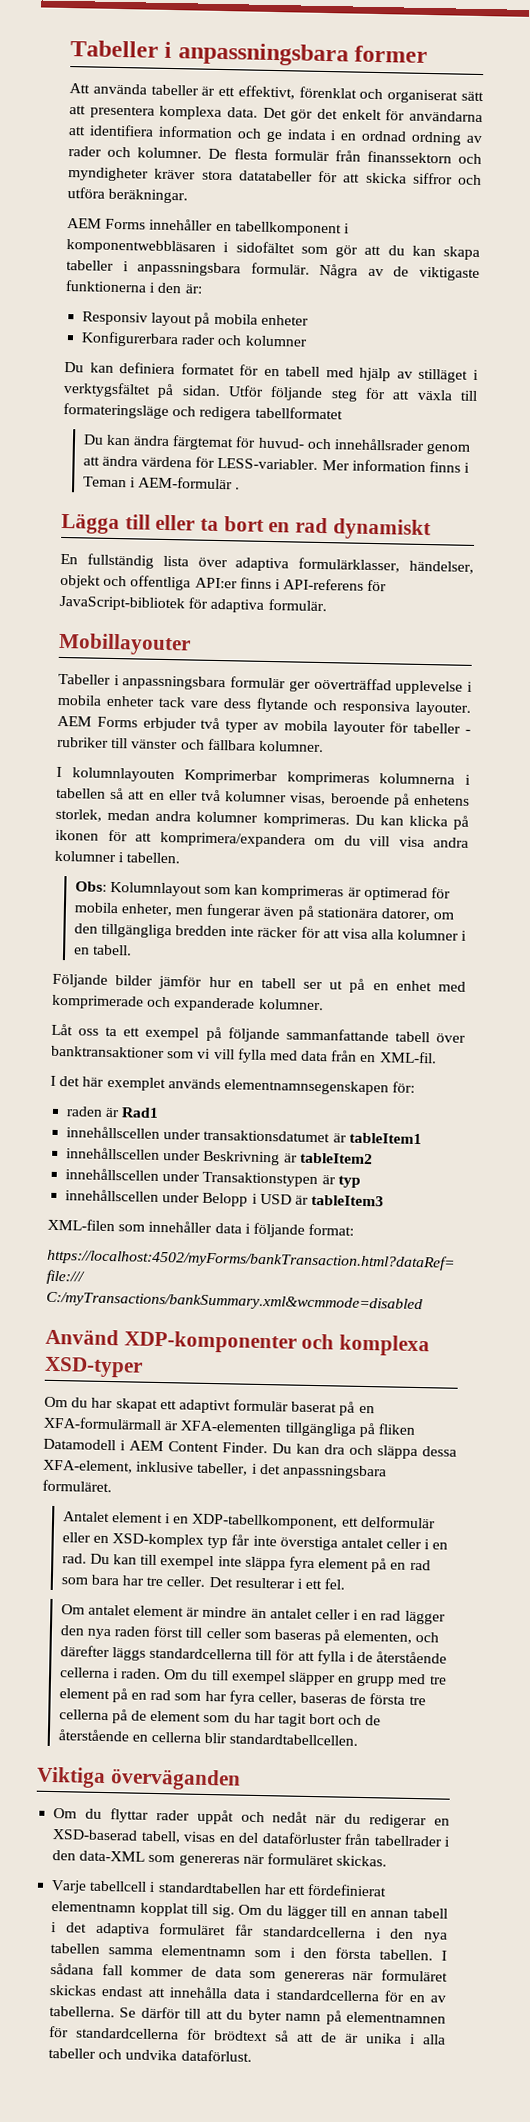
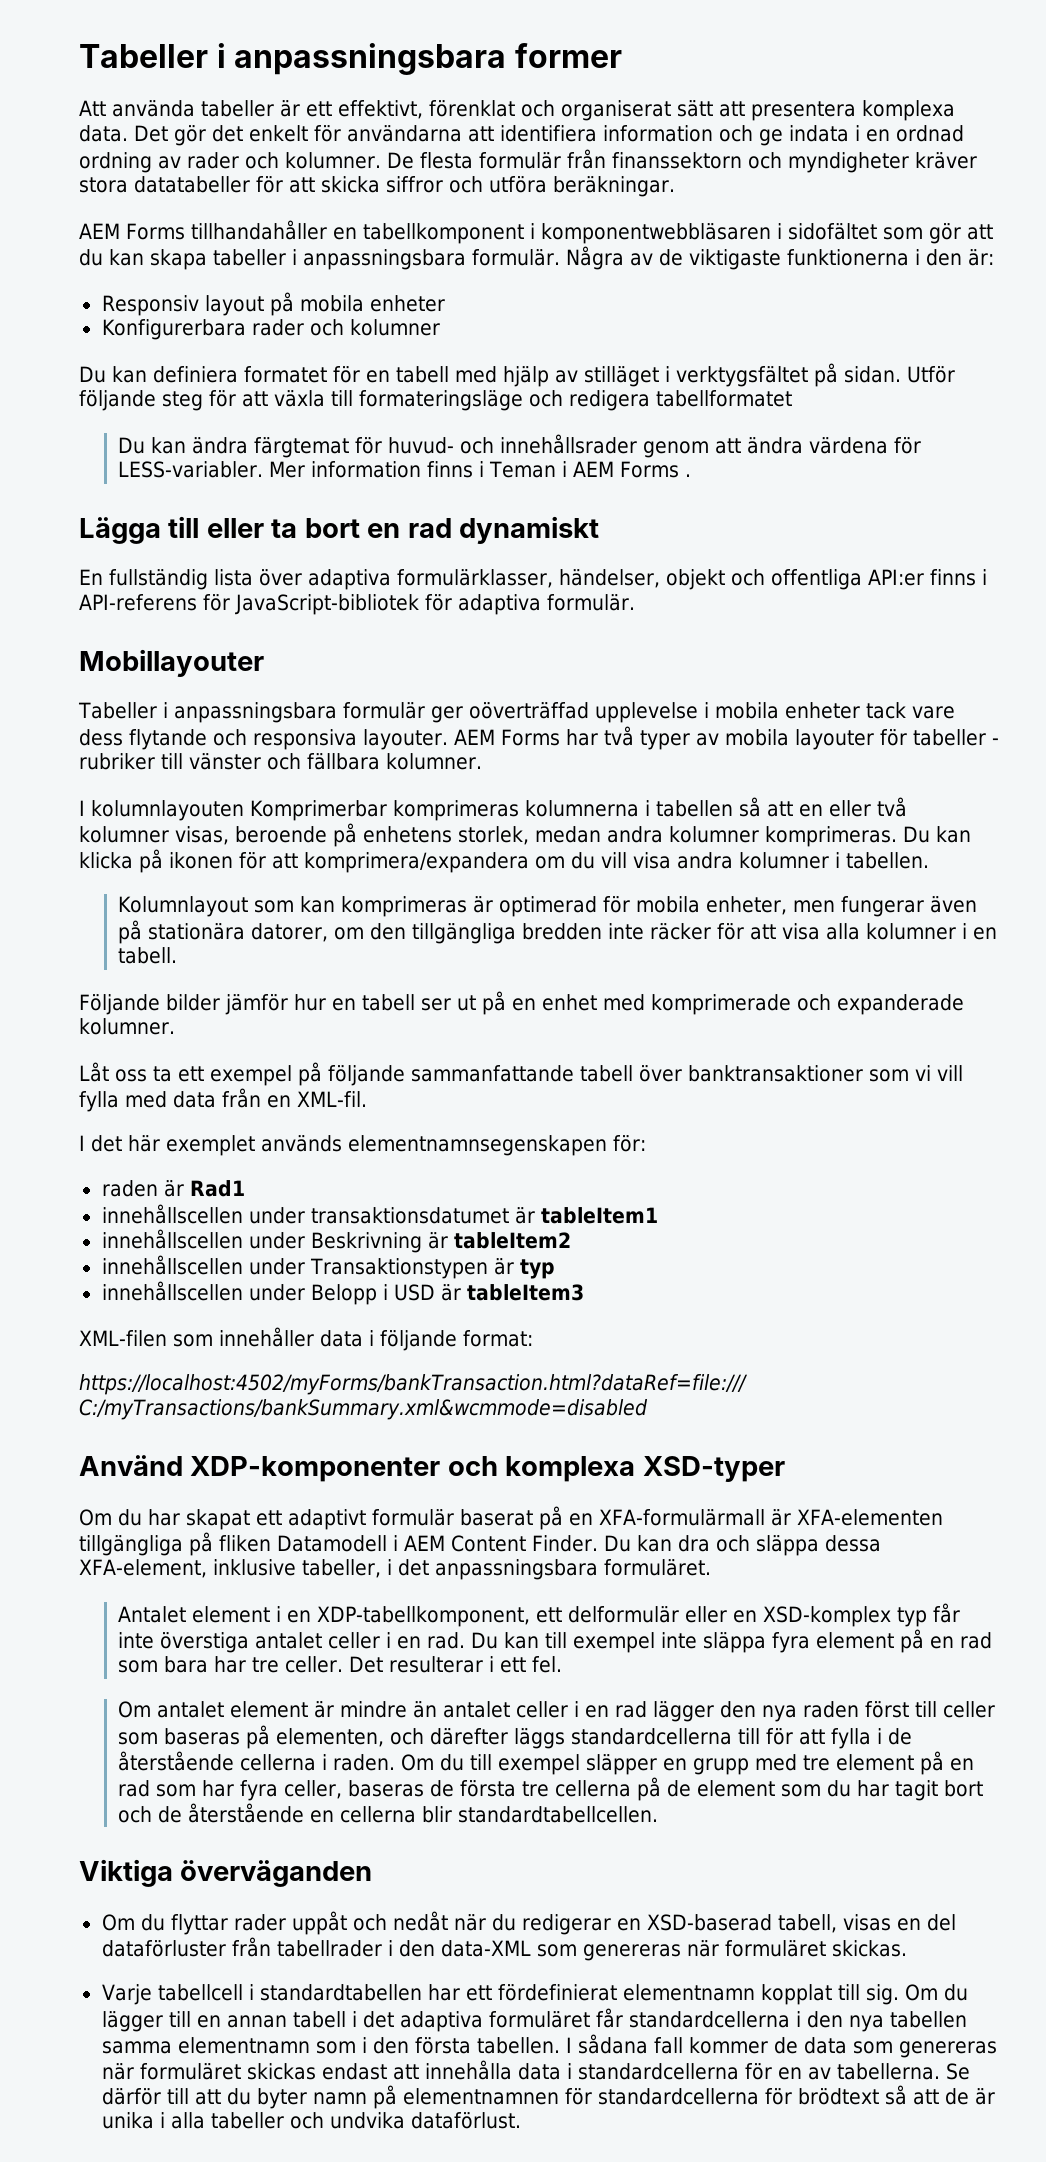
[149,218,214,231] innehåller -> [190,220,327,240] tillhandahåller
[137,476,233,490] AEM-formulär -> [572,461,679,478] AEM Forms
[142,717,197,732] erbjuder -> [565,729,598,746] har
[74,881,107,892] Obs: -> (929, 860) none

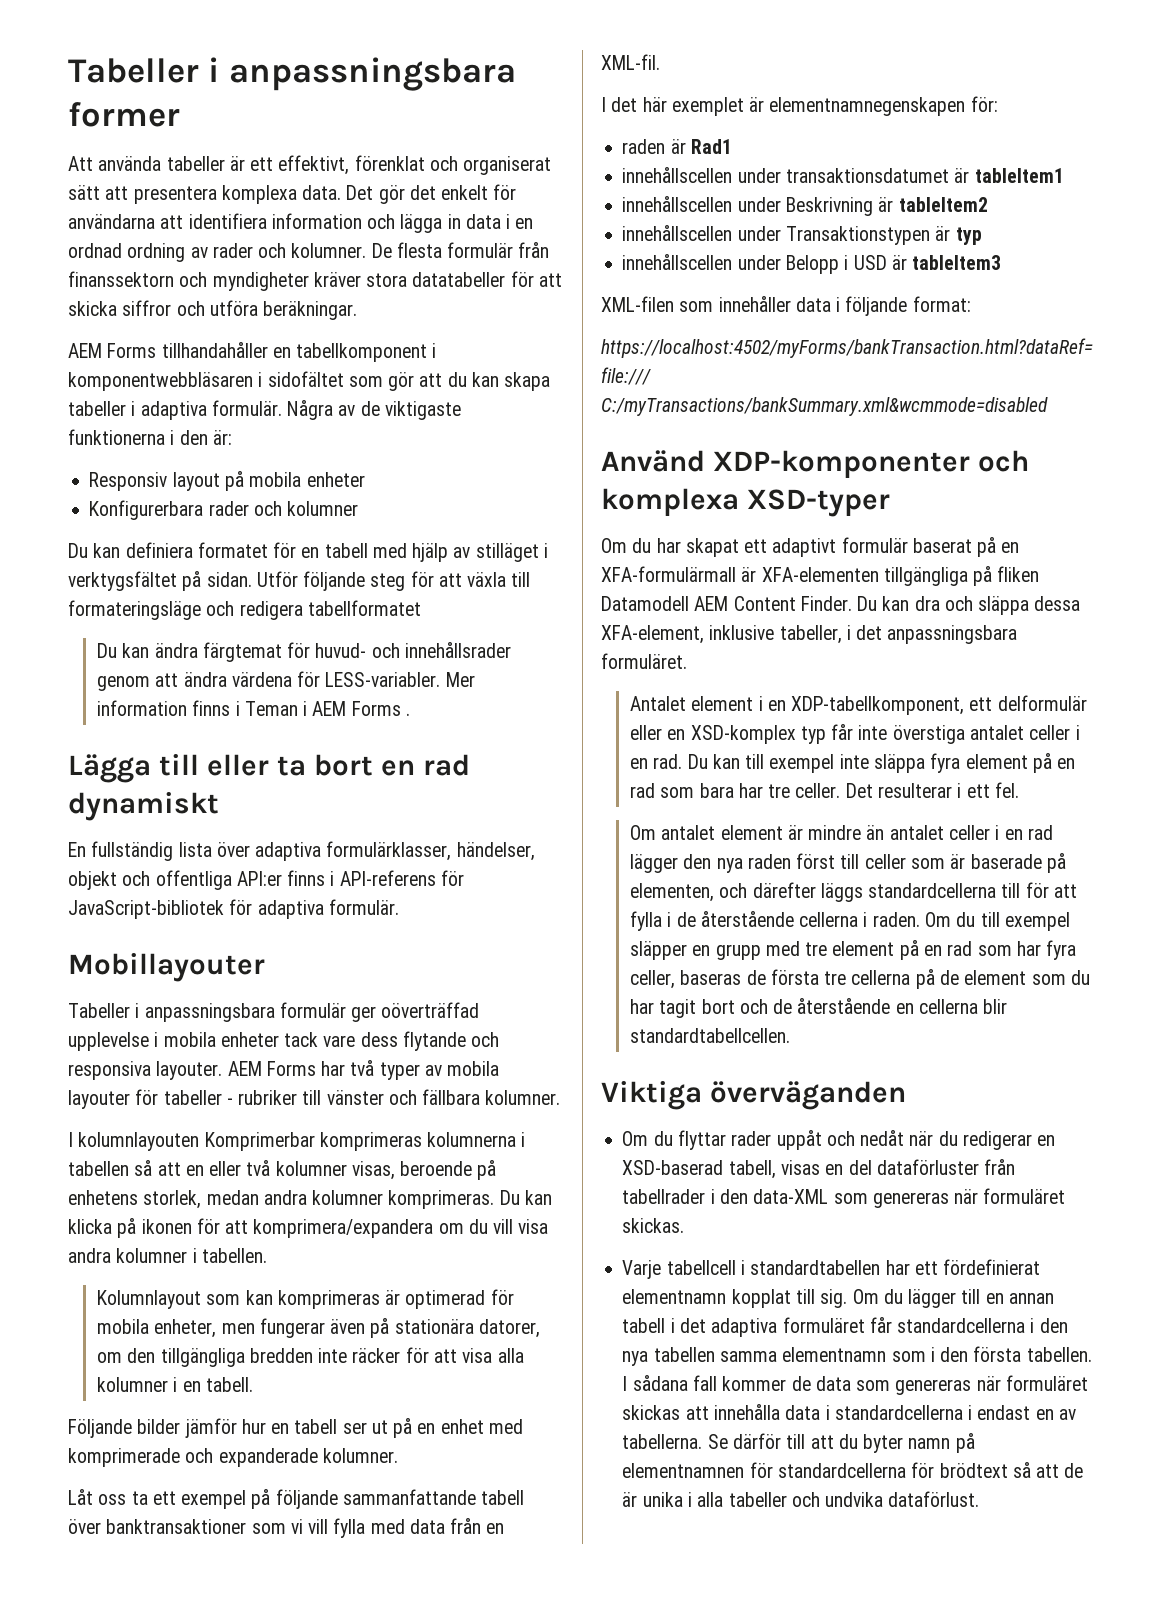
[758,125,849,146] ge indata -> [400,214,501,233] lägga in data
[303,249,466,270] anpassningsbara -> [140,401,207,420] adaptiva
[260,1135,607,1156] används elementnamnsegenskapen -> [749,97,966,116] är elementnamnegenskapen
[392,1535,398,1551] i -> (689, 603) none
[164,1728,241,1745] baseras -> [950,854,1042,869] är baserade
[321,2063,387,2080] endast -> (681, 1412) none
[744,2063,772,2080] för -> [968,1405,1031,1420] i endast

